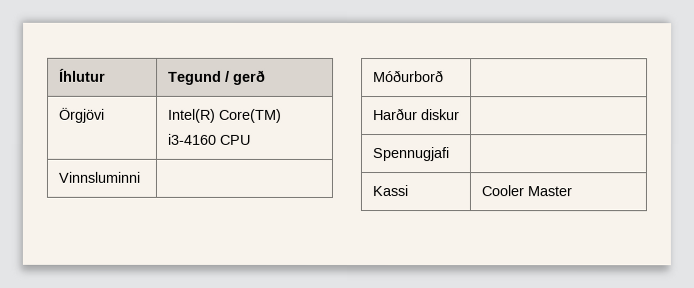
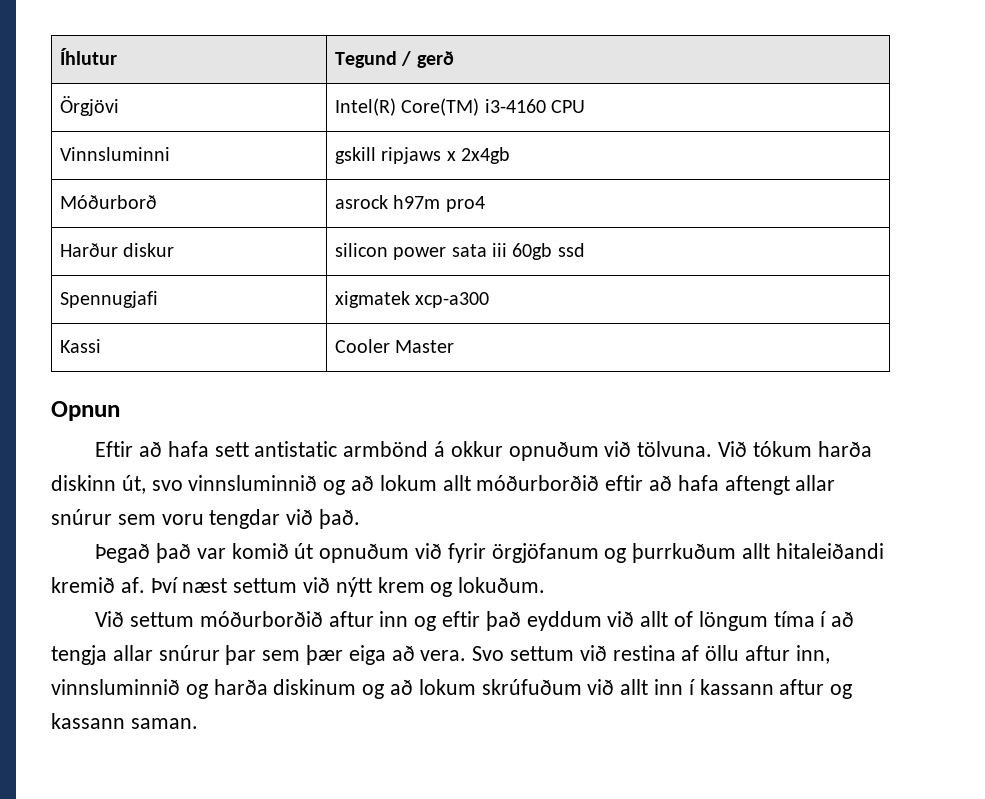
[372,70,444,83] [372,108,460,121] // Móðurborð | // Harður diskur | -> [335,147,511,164] [60,195,158,209] [335,195,485,212] [60,243,175,257] [335,243,585,260] gskill ripjaws x 2x4gb // Móðurborð | asrock h97m pro4 // Harður diskur | silicon power sata iii 60gb ssd
(449, 154) none -> [335,291,490,308] xigmatek xcp-a300
(572, 191) none -> [51,401,120,421] [95,441,872,461] [51,475,836,495] [51,509,361,529] [95,543,884,563] [51,577,546,597] [95,611,855,631] [51,645,830,665] [51,679,853,699] [51,713,198,729] // Opnun // Eftir að hafa sett antistatic armbönd á okkur opnuðum við tölvuna. Við tókum harða diskinn út, svo vinnsluminnið og að lokum allt móðurborðið eftir að hafa aftengt allar snúrur sem voru tengdar við það. // Þegað það var komið út opnuðum við fyrir örgjöfanum og þurrkuðum allt hitaleiðandi kremið af. Því næst settum við nýtt krem og lokuðum. // Við settum móðurborðið aftur inn og eftir það eyddum við allt of löngum tíma í að tengja allar snúrur þar sem þær eiga að vera. Svo settum við restina af öllu aftur inn, vinnsluminnið og harða diskinum og að lokum skrúfuðum við allt inn í kassann aftur og kassann saman.

